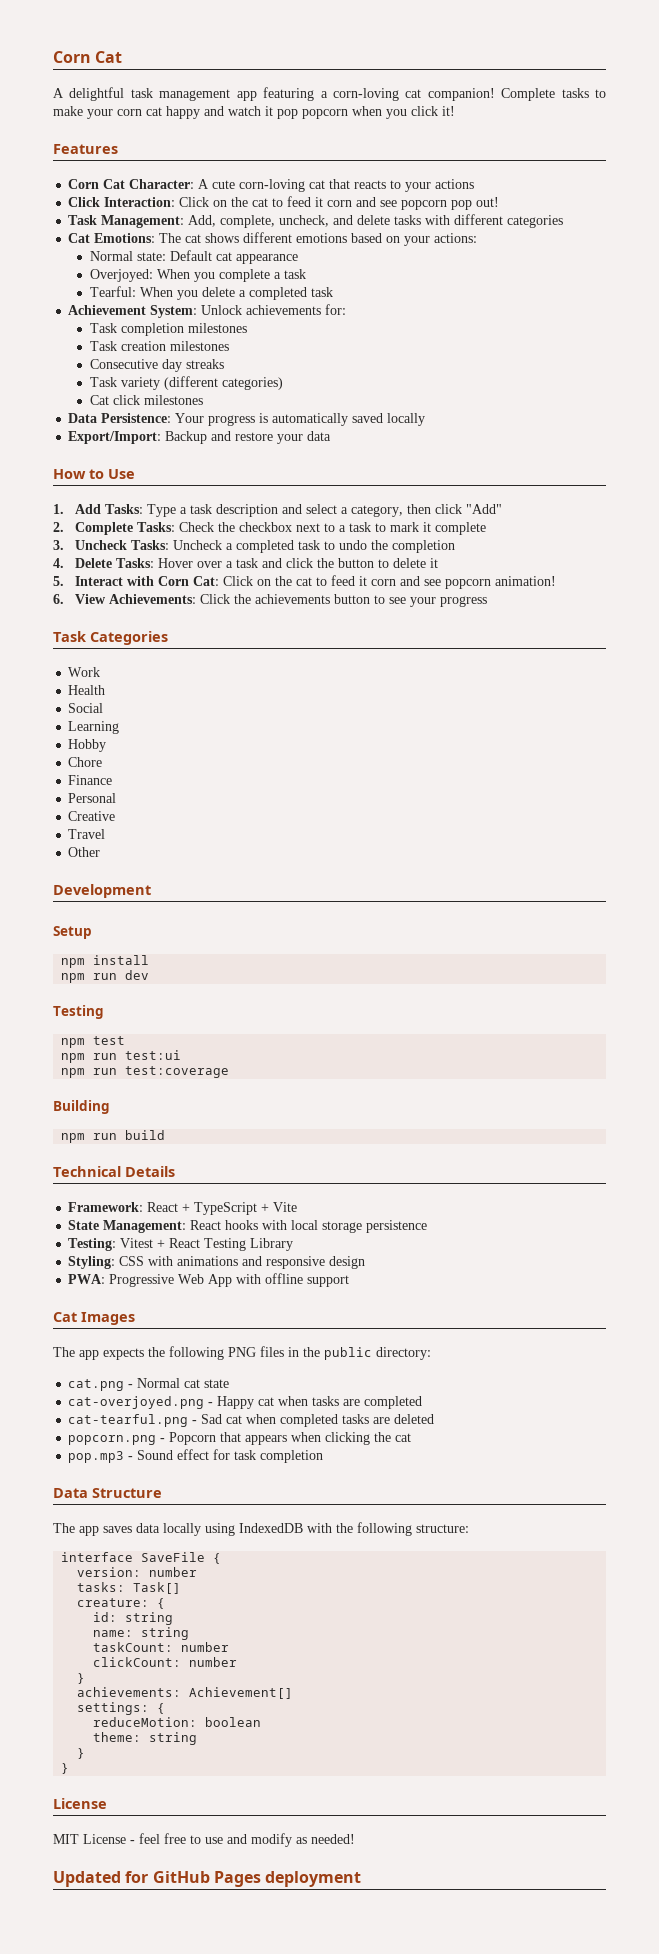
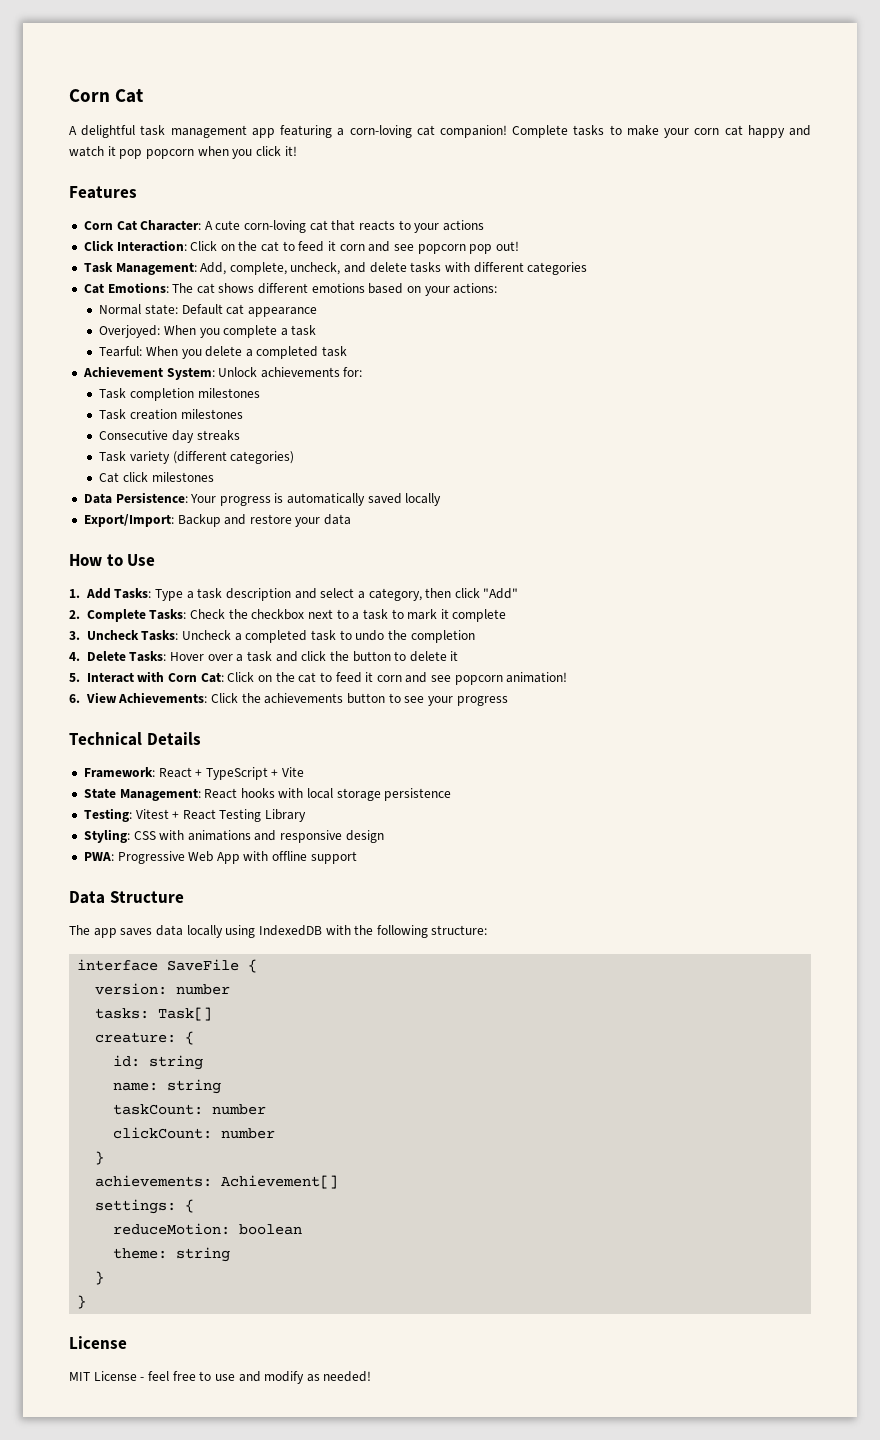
[53,631,168,645] [68,667,101,677] [68,685,106,695] [68,703,104,713] [68,721,120,734] [68,739,107,752] [68,757,103,767] [68,775,113,785] [68,793,117,803] [68,811,116,821] [68,829,106,839] [68,847,101,857] [53,884,151,898] [53,926,92,939] [61,955,150,968] [61,970,150,983] [53,1005,104,1019] [61,1036,126,1048] [61,1050,182,1063] [61,1066,230,1078] [53,1100,110,1114] [61,1130,166,1143] // Task Categories // Work // Health // Social // Learning // Hobby // Chore // Finance // Personal // Creative // Travel // Other // Development // Setup // npm install // npm run dev // Testing // npm test // npm run test:ui // npm run test:coverage // Building // npm run build -> (508, 701) none
[53,1312,135,1325] [53,1346,431,1360] [68,1378,230,1391] [68,1396,423,1409] [68,1414,435,1427] [68,1432,412,1445] [68,1449,324,1463] // Cat Images // The app expects the following PNG files in the public directory: // cat.png - Normal cat state // cat-overjoyed.png - Happy cat when tasks are completed // cat-tearful.png - Sad cat when completed tasks are deleted // popcorn.png - Popcorn that appears when clicking the cat // pop.mp3 - Sound effect for task completion -> (357, 857) none
[53,1871,362,1887] // Updated for GitHub Pages deployment -> (372, 1376) none

